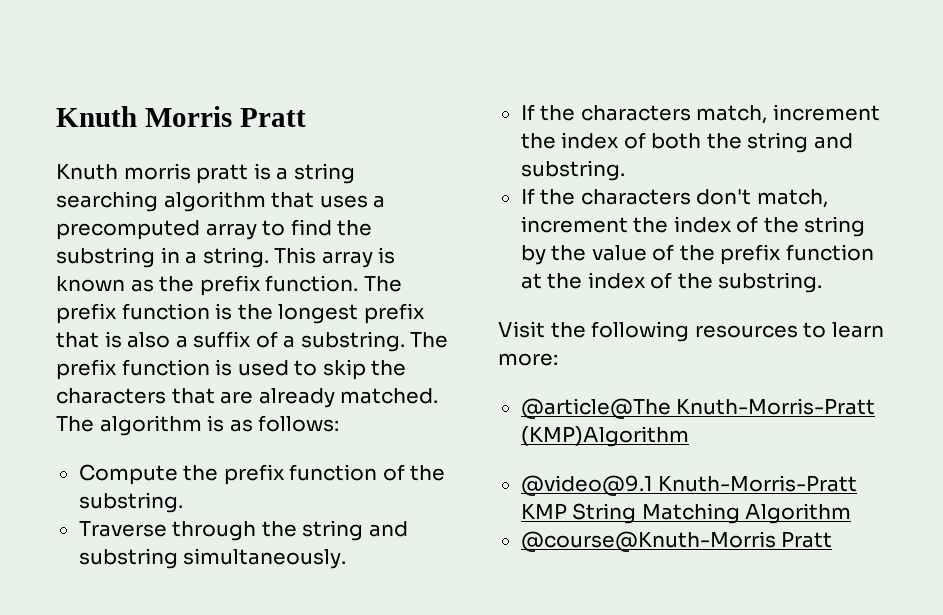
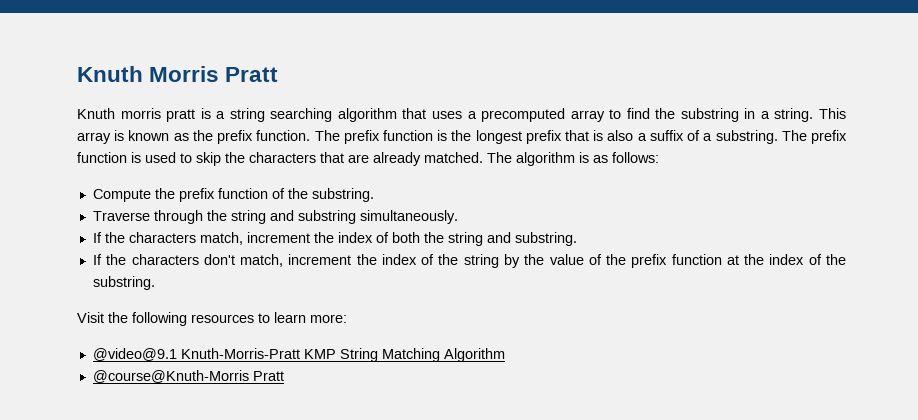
[520,398,876,419] [520,426,689,447] // @article@The Knuth-Morris-Pratt (KMP)Algorithm -> (347, 318) none

